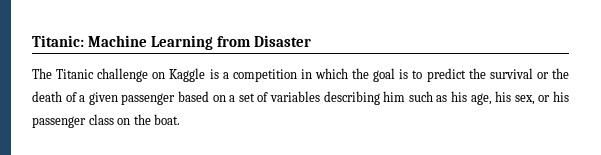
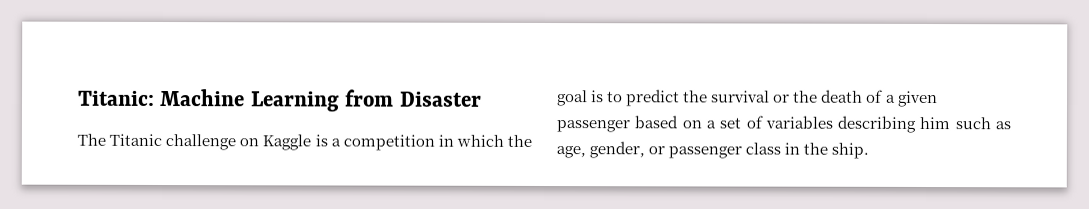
[451,91,570,105] [32,114,181,128] his age, his sex, or his passenger class on the boat. -> [556,141,870,159] age, gender, or passenger class in the ship.

